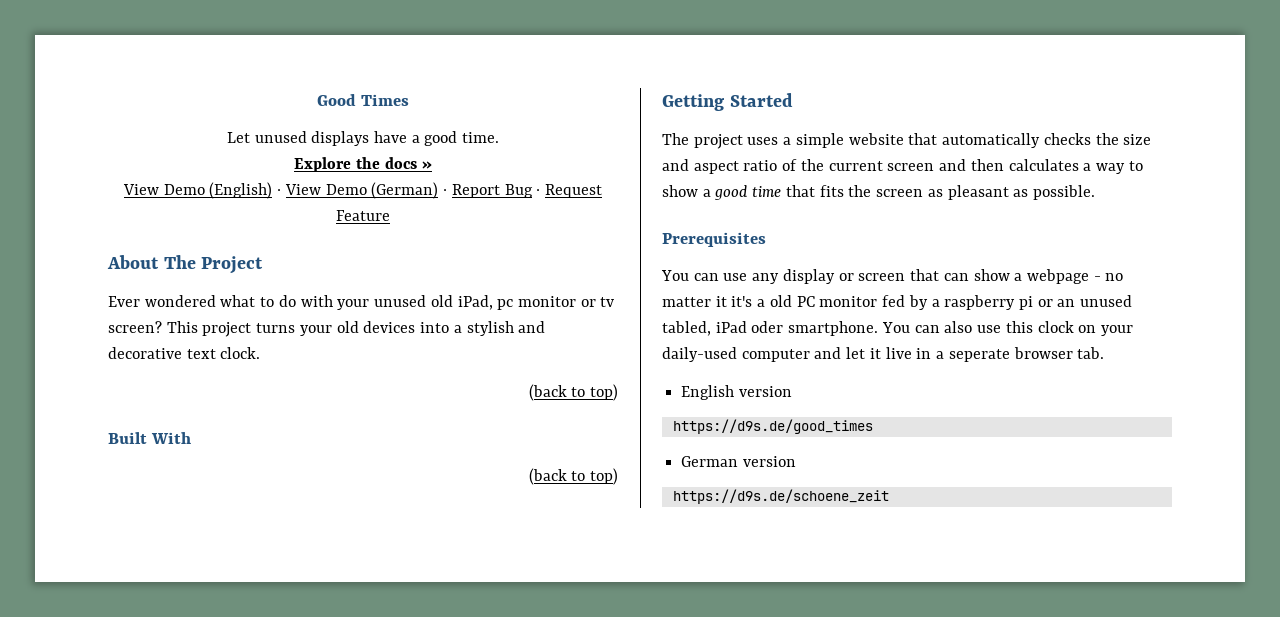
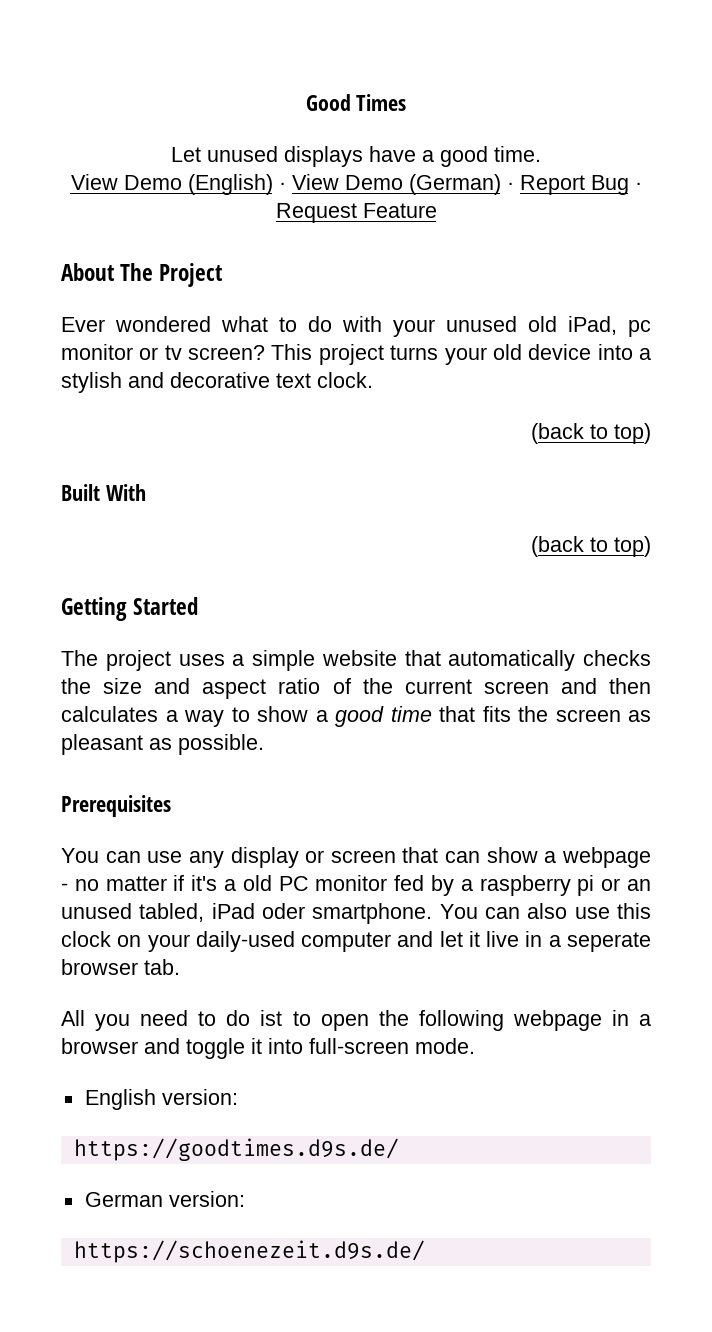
[294,157,432,172] // Explore the docs » -> (541, 154) none
[363,321,416,333] devices -> [528,344,592,360] device
[715,296,727,307] it -> [173,875,185,891] if
(1105, 353) none -> [61,1010,651,1031] [61,1038,475,1059] // All you need to do ist to open the following webpage in a browser and toggle it into full-screen mode.
[738,386,792,397] [672,419,873,434] version // https://d9s.de/good_times -> [161,1089,238,1105] [73,1138,399,1161] version: // https://goodtimes.d9s.de/
[742,456,796,467] [672,489,889,504] version // https://d9s.de/schoene_zeit -> [168,1191,245,1207] [73,1240,425,1263] version: // https://schoenezeit.d9s.de/

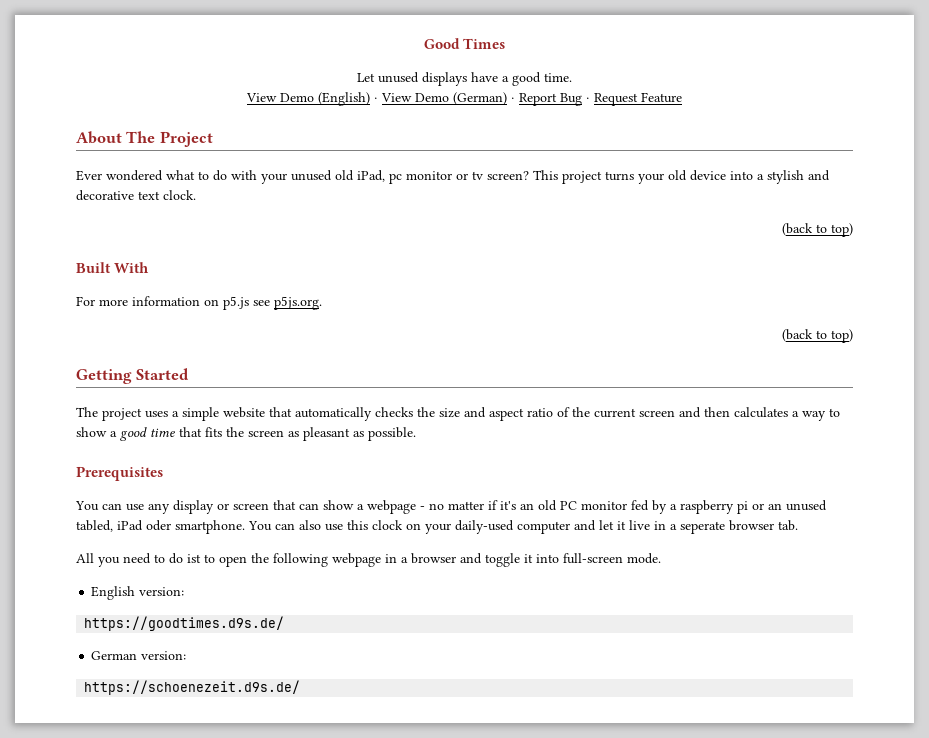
(146, 492) none -> [76,296,322,310] // For more information on p5.js see p5js.org.
[224,879,236,891] a -> [520,503,534,510] an

